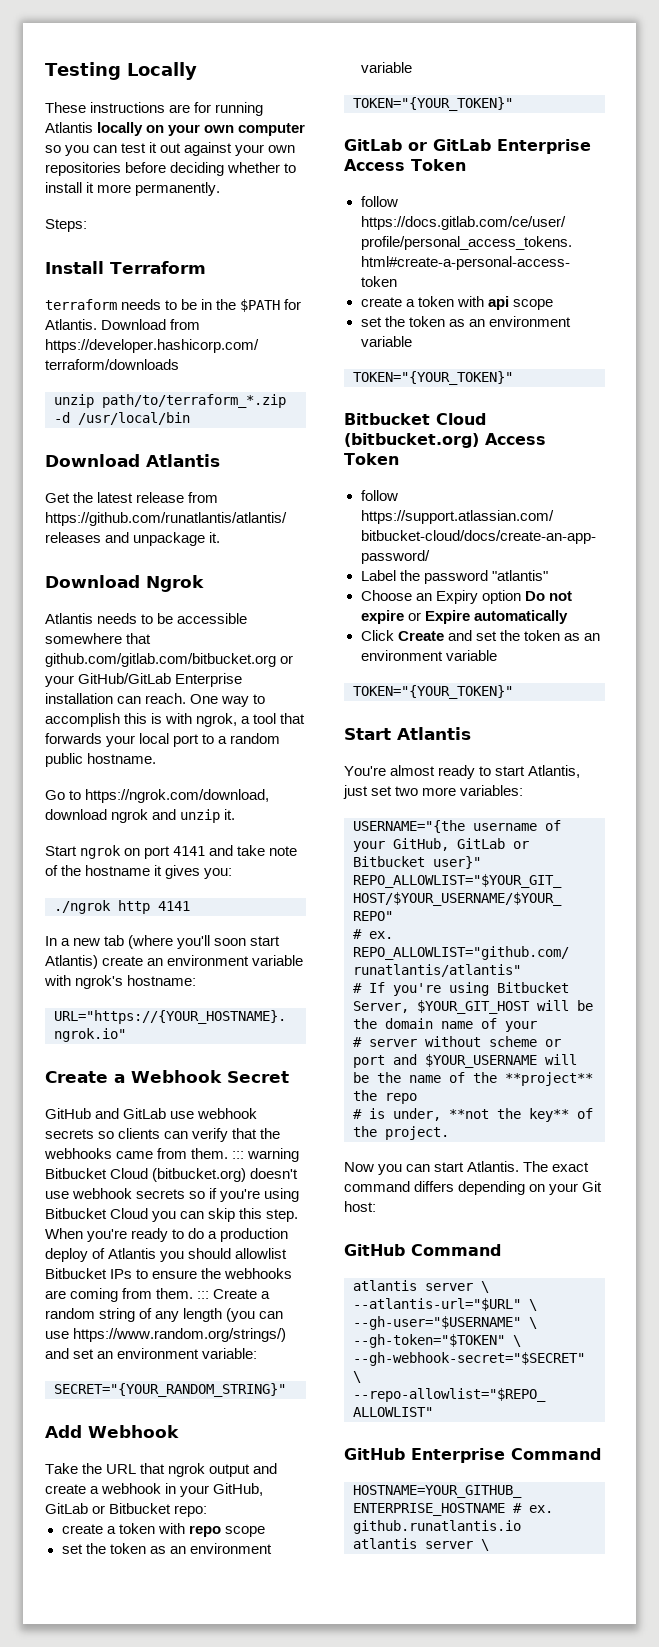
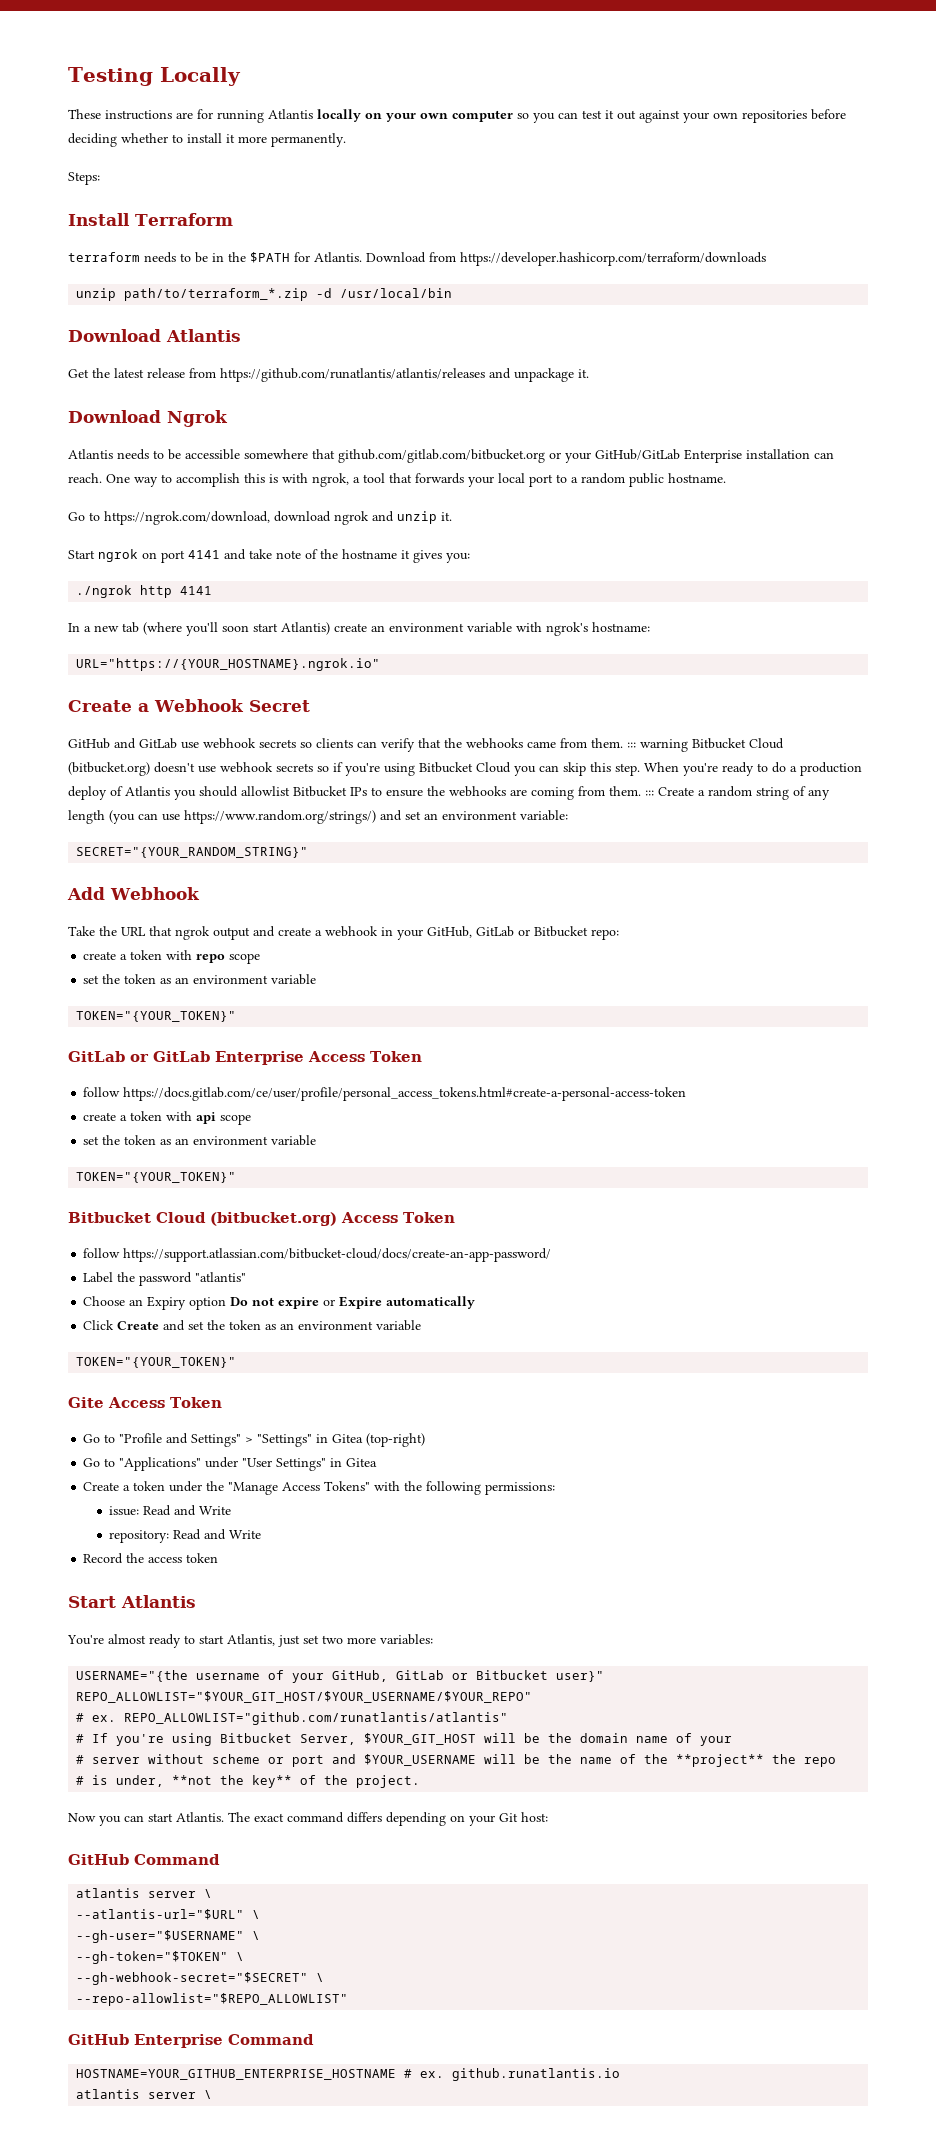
(513, 692) none -> [68,1397,222,1408] [83,1433,426,1447] [83,1457,378,1471] [83,1481,556,1495] [109,1505,232,1516] [109,1529,262,1543] [83,1553,219,1564] // Gite Access Token // Go to "Profile and Settings" > "Settings" in Gitea (top-right) // Go to "Applications" under "User Settings" in Gitea // Create a token under the "Manage Access Tokens" with the following permissions: // issue: Read and Write // repository: Read and Write // Record the access token

